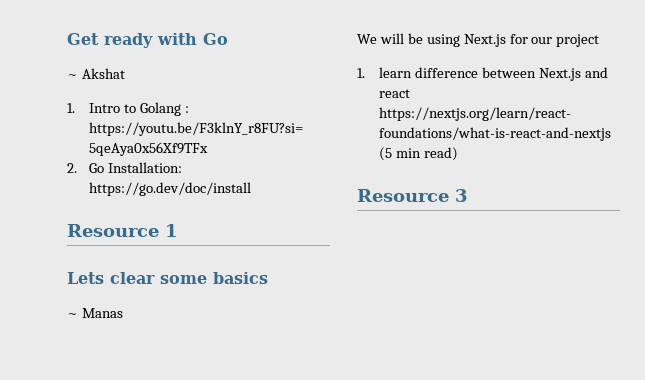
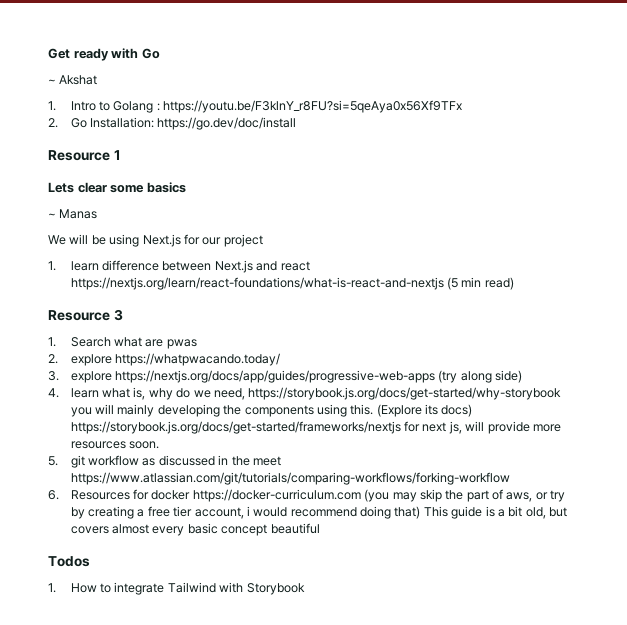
(468, 195) none -> [48,337,197,349] [48,353,281,366] [48,370,523,383] [48,387,562,400] [70,404,473,417] [70,421,561,434] [70,441,160,449] [48,455,281,468] [70,472,510,485] [48,489,566,502] [70,506,568,519] [70,523,320,536] [48,556,90,567] [48,582,305,595] // 1. Search what are pwas // 2. explore https://whatpwacando.today/ // 3. explore https://nextjs.org/docs/app/guides/progressive-web-apps (try along side) // 4. learn what is, why do we need, https://storybook.js.org/docs/get-started/why-storybook you will mainly developing the components using this. (Explore its docs) https://storybook.js.org/docs/get-started/frameworks/nextjs for next js, will provide more resources soon. // 5. git workflow as discussed in the meet https://www.atlassian.com/git/tutorials/comparing-workflows/forking-workflow // 6. Resources for docker https://docker-curriculum.com (you may skip the part of aws, or try by creating a free tier account, i would recommend doing that) This guide is a bit old, but covers almost every basic concept beautiful // Todos // 1. How to integrate Tailwind with Storybook

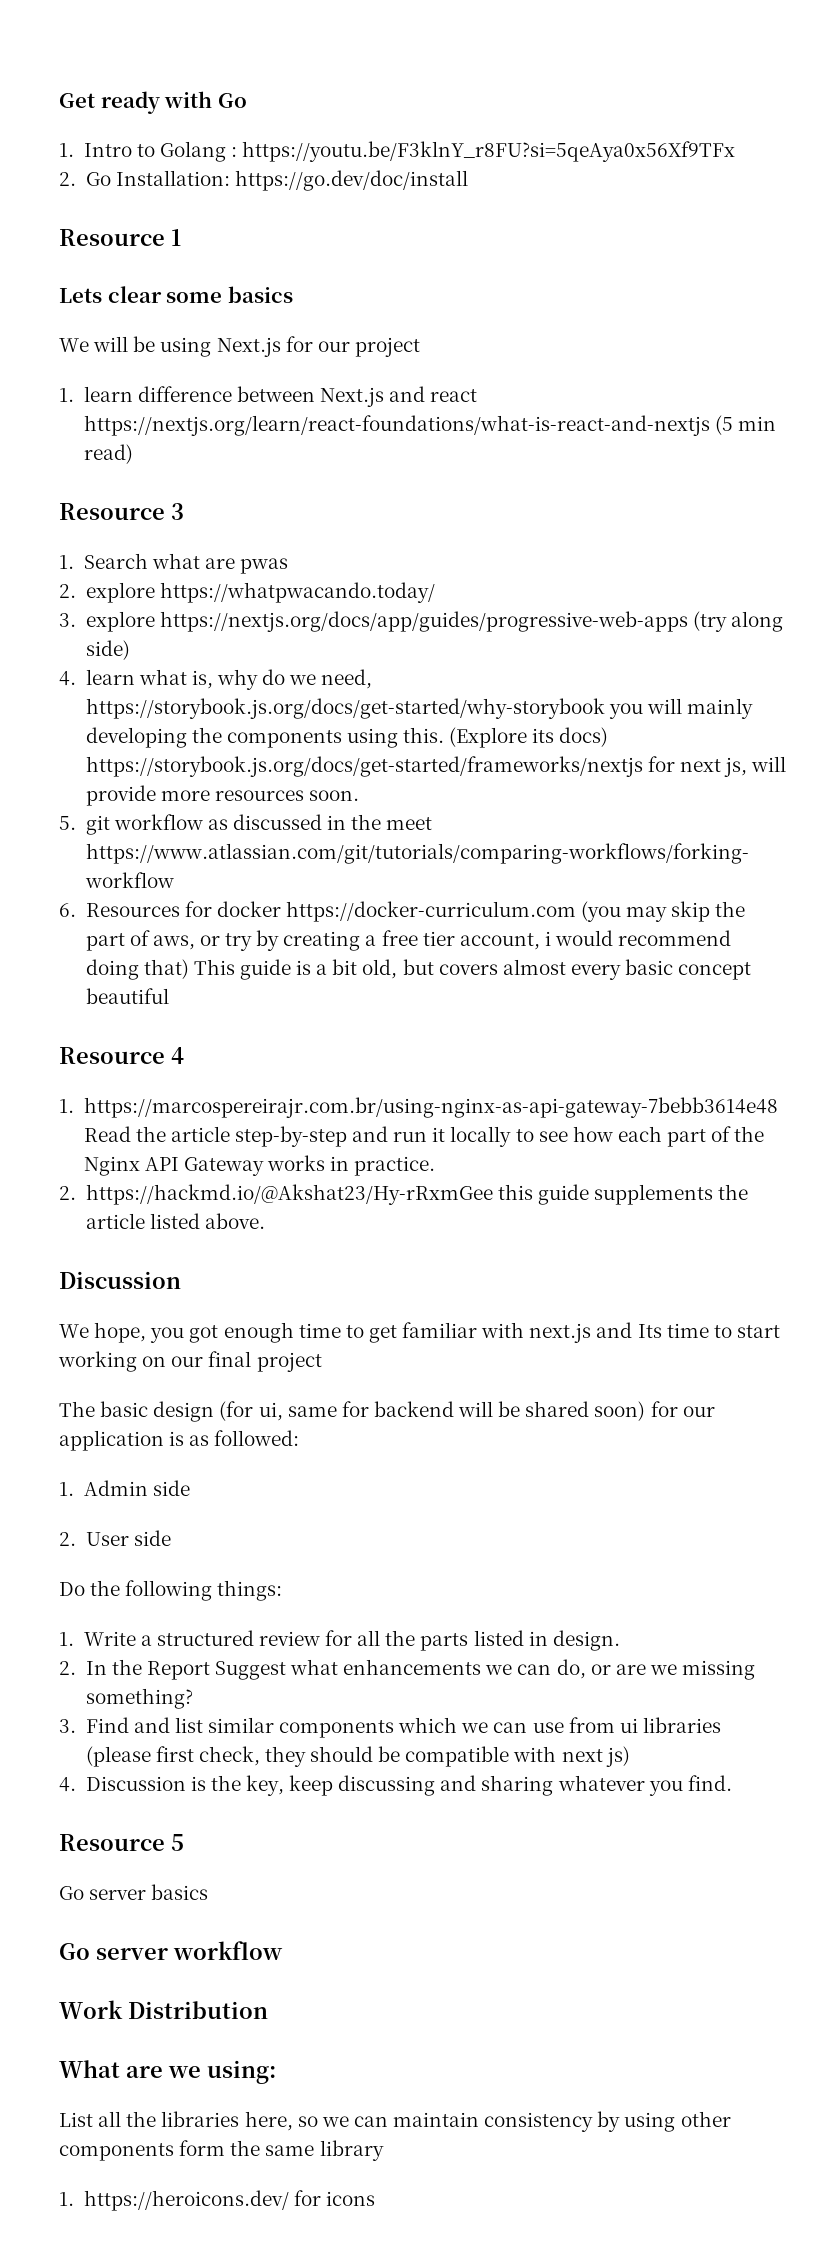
[48,75,98,85] // ~ Akshat -> (247, 100) none
[48,209,98,219] // ~ Manas -> (293, 294) none
[48,556,90,567] [48,582,305,595] Todos // 1. How to integrate Tailwind with Storybook -> [59,1047,184,1064] [59,1097,778,1118] [83,1126,765,1147] [83,1155,436,1176] [59,1184,749,1205] [85,1213,265,1229] [59,1271,181,1289] [59,1322,780,1343] [58,1351,322,1372] [59,1401,715,1422] [59,1430,300,1451] [59,1480,190,1496] [59,1530,171,1546] [59,1580,283,1601] [59,1630,620,1651] [59,1659,756,1680] [85,1688,193,1709] [59,1717,721,1738] [85,1746,630,1767] [59,1775,732,1796] [59,1834,184,1851] [59,1884,209,1900] [59,1941,283,1960] [59,2000,268,2019] [59,2060,276,2084] [59,2111,731,2132] [59,2140,384,2161] [59,2190,375,2211] Resource 4 // 1. https://marcospereirajr.com.br/using-nginx-as-api-gateway-7bebb3614e48 Read the article step-by-step and run it locally to see how each part of the Nginx API Gateway works in practice. // 2. https://hackmd.io/@Akshat23/Hy-rRxmGee this guide supplements the article listed above. // Discussion // We hope, you got enough time to get familiar with next.js and Its time to start working on our final project // The basic design (for ui, same for backend will be shared soon) for our application is as followed: // 1. Admin side // 2. User side // Do the following things: // 1. Write a structured review for all the parts listed in design. // 2. In the Report Suggest what enhancements we can do, or are we missing something? // 3. Find and list similar components which we can use from ui libraries (please first check, they should be compatible with next js) // 4. Discussion is the key, keep discussing and sharing whatever you find. // Resource 5 // Go server basics // Go server workflow // Work Distribution // What are we using: // List all the libraries here, so we can maintain consistency by using other components form the same library // 1. https://heroicons.dev/ for icons

